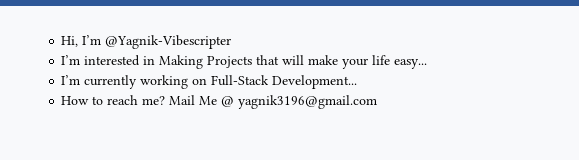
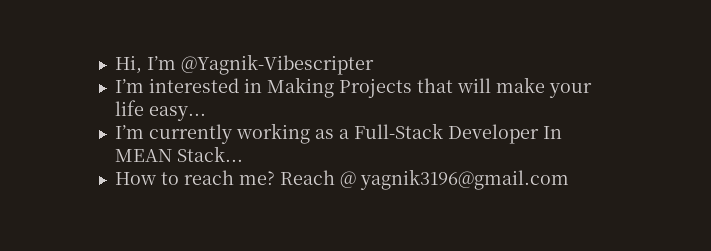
[192,75,358,89] on Full-Stack Development... -> [314,123,562,144] [114,146,243,162] as a Full-Stack Developer In MEAN Stack...
[169,95,218,105] Mail Me -> [279,170,335,185] Reach

